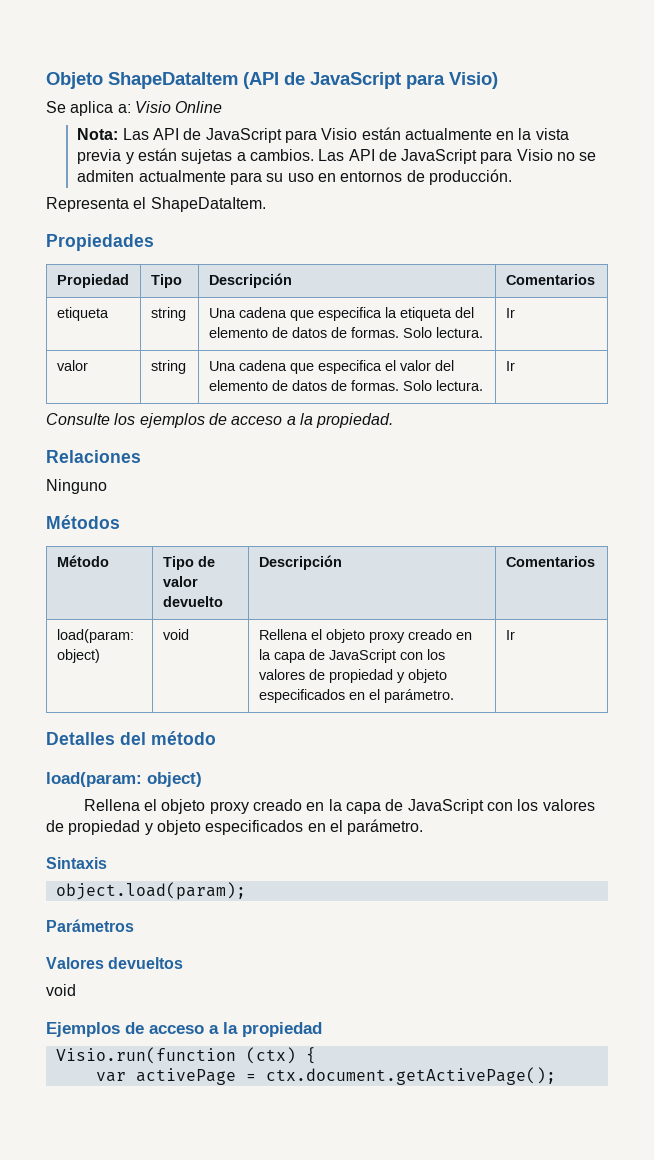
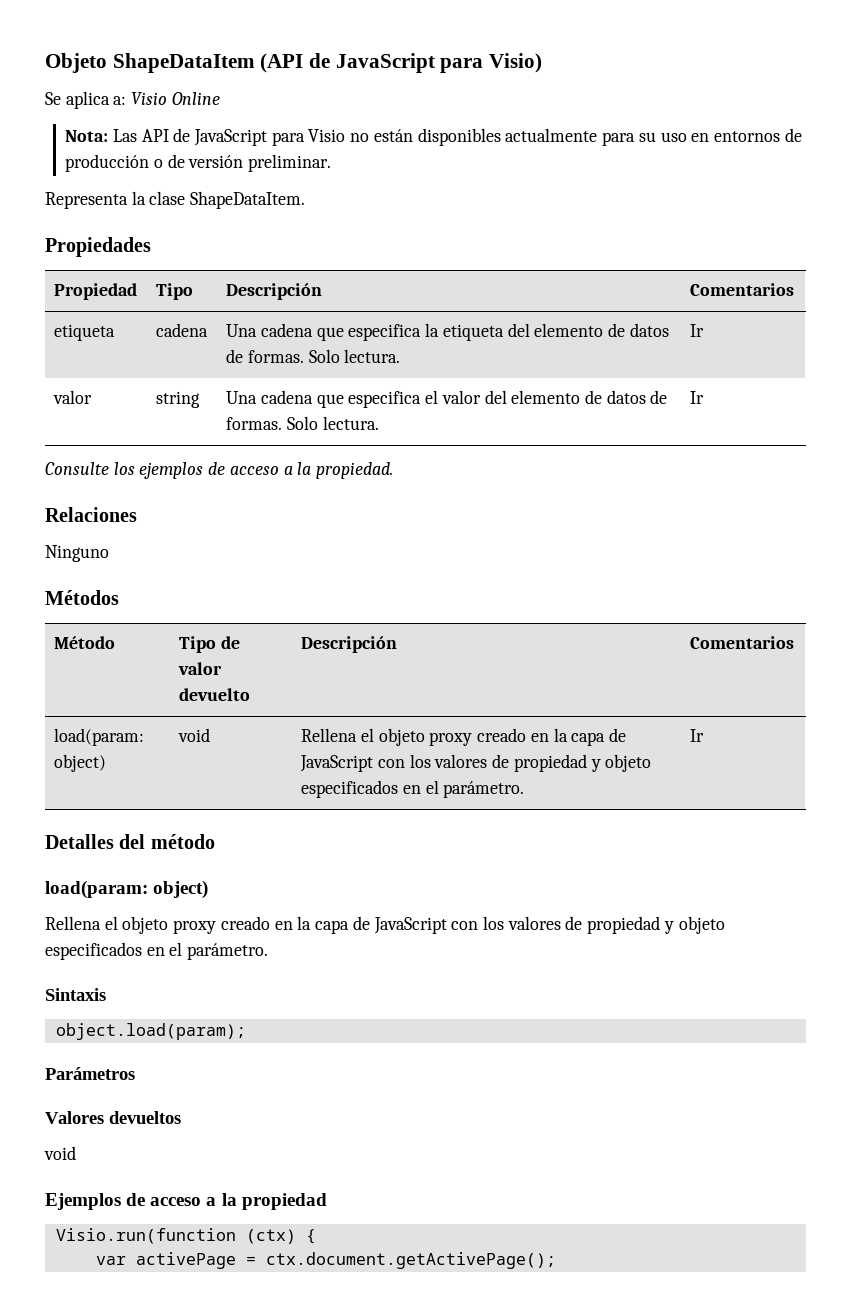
[361,127,569,140] [77,148,597,164] [77,170,135,182] están actualmente en la vista previa y están sujetas a cambios. Las API de JavaScript para Visio no se admiten -> [350,128,501,146] no están disponibles
[428,169,512,185] producción. -> [65,154,332,172] producción o de versión preliminar.
[133,197,147,209] el -> [131,191,186,205] la clase
[150,307,186,321] string -> [156,323,209,337] cadena

